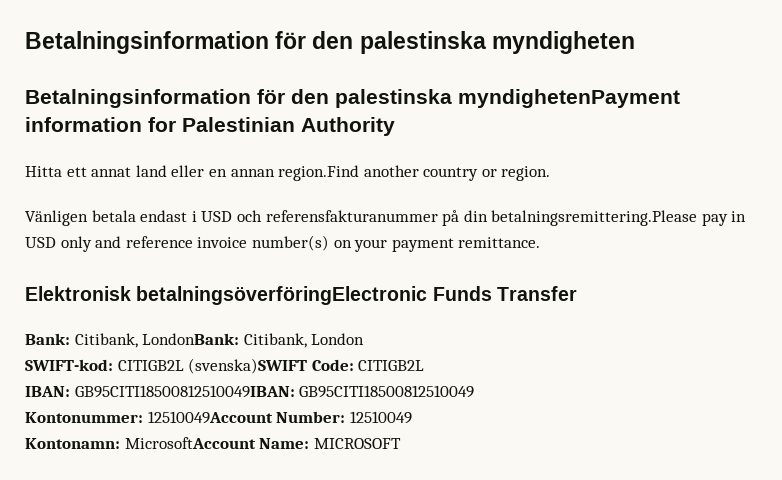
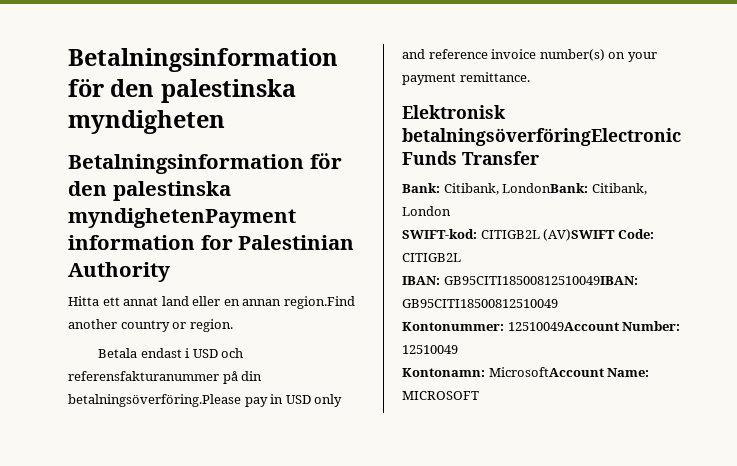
[25,210,136,226] Vänligen betala -> [98,348,138,358] Betala
[491,210,698,226] betalningsremittering.Please -> [68,394,241,407] betalningsöverföring.Please
[188,358,308,374] (svenska)SWIFT -> [543,229,616,241] (AV)SWIFT

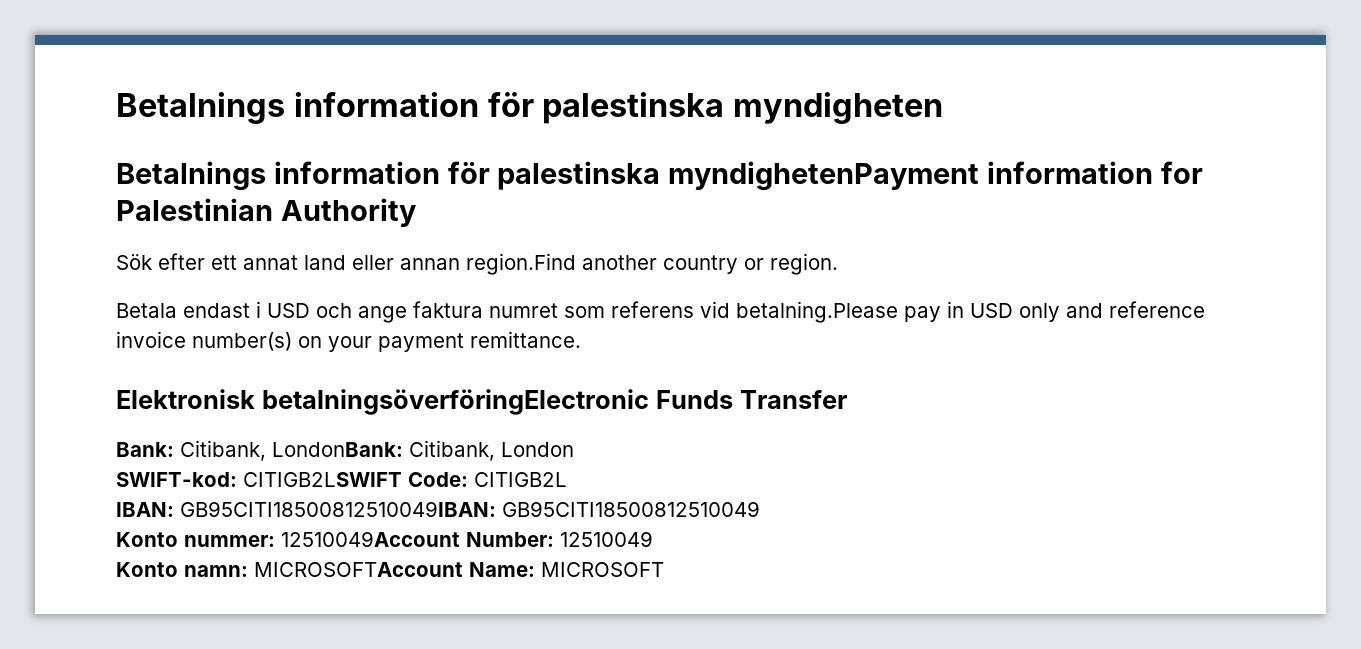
[68,48,338,72] [68,79,155,97] Betalningsinformation för den -> [116,92,534,124] Betalnings information för
[68,153,342,174] [68,181,107,196] Betalningsinformation för den -> [116,161,490,191] Betalnings information för
[68,296,99,306] Hitta -> [116,253,205,270] Sök efter
[223,299,240,306] en -> (394, 262) none
[68,371,263,384] [68,394,241,407] referensfakturanummer på din betalningsöverföring.Please -> [358,301,898,323] ange faktura numret som referens vid betalning.Please
[480,229,616,241] CITIGB2L (AV)SWIFT -> [243,472,402,487] CITIGB2LSWIFT
[402,322,504,331] Kontonummer: -> [116,532,275,547] Konto nummer:
[402,367,604,377] Kontonamn: MicrosoftAccount -> [116,562,463,577] Konto namn: MICROSOFTAccount

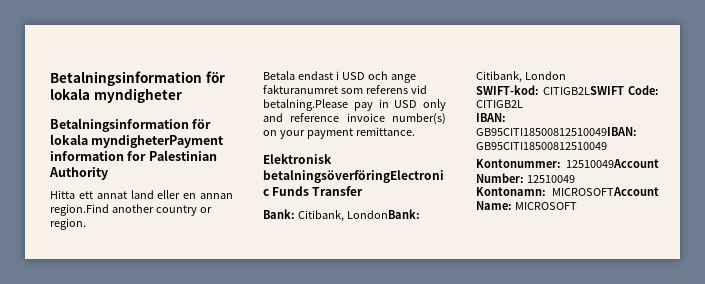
[116,92,944,124] [116,161,980,191] Betalnings information för palestinska myndigheten // Betalnings information för palestinska myndighetenPayment -> [50,71,225,86] [50,88,182,103] [50,118,212,132] [50,134,225,148] Betalningsinformation för lokala myndigheter // Betalningsinformation för lokala myndigheterPayment
[116,253,205,270] Sök efter -> [50,190,75,199] Hitta
(394, 262) none -> [183,193,197,199] en
[413,301,558,318] faktura numret -> [263,85,338,94] fakturanumret
[116,532,275,547] Konto nummer: -> [476,159,561,168] Kontonummer:
[116,562,248,577] Konto namn: -> [476,187,546,196] Kontonamn:

